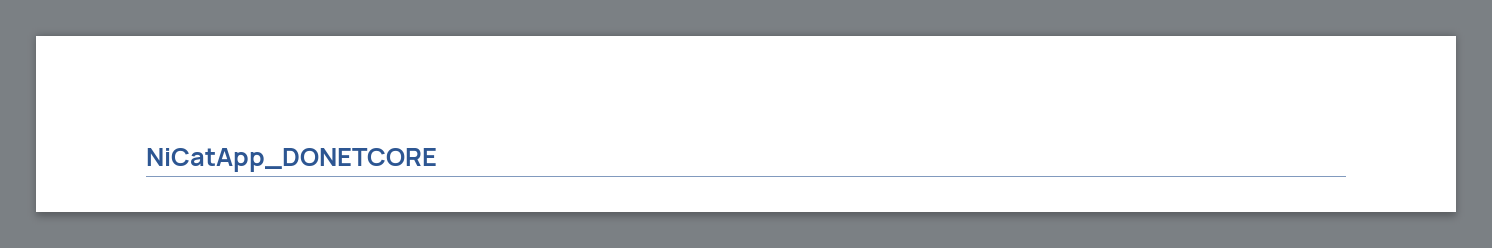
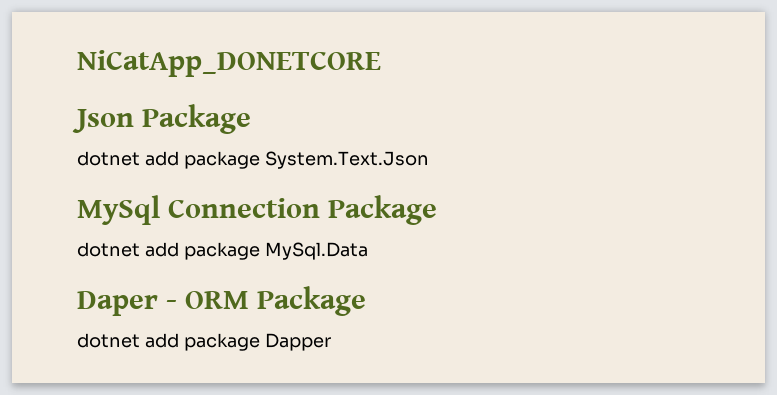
(437, 160) none -> [72,104,252,134] [77,151,429,169] [77,195,438,225] [77,242,368,260] [77,286,367,316] [77,333,331,351] // Json Package // dotnet add package System.Text.Json // MySql Connection Package // dotnet add package MySql.Data // Daper - ORM Package // dotnet add package Dapper

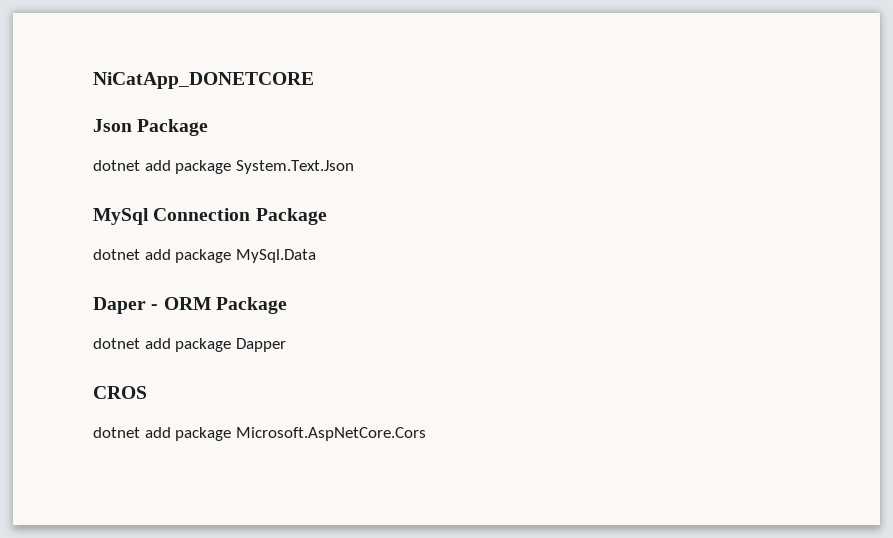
(331, 342) none -> [93,386,147,399] [93,427,426,441] // CROS // dotnet add package Microsoft.AspNetCore.Cors

